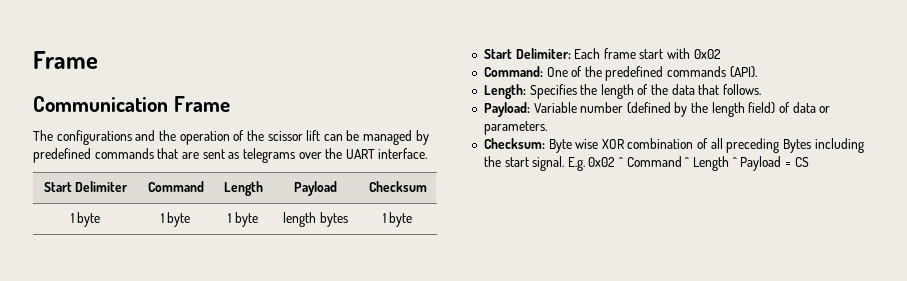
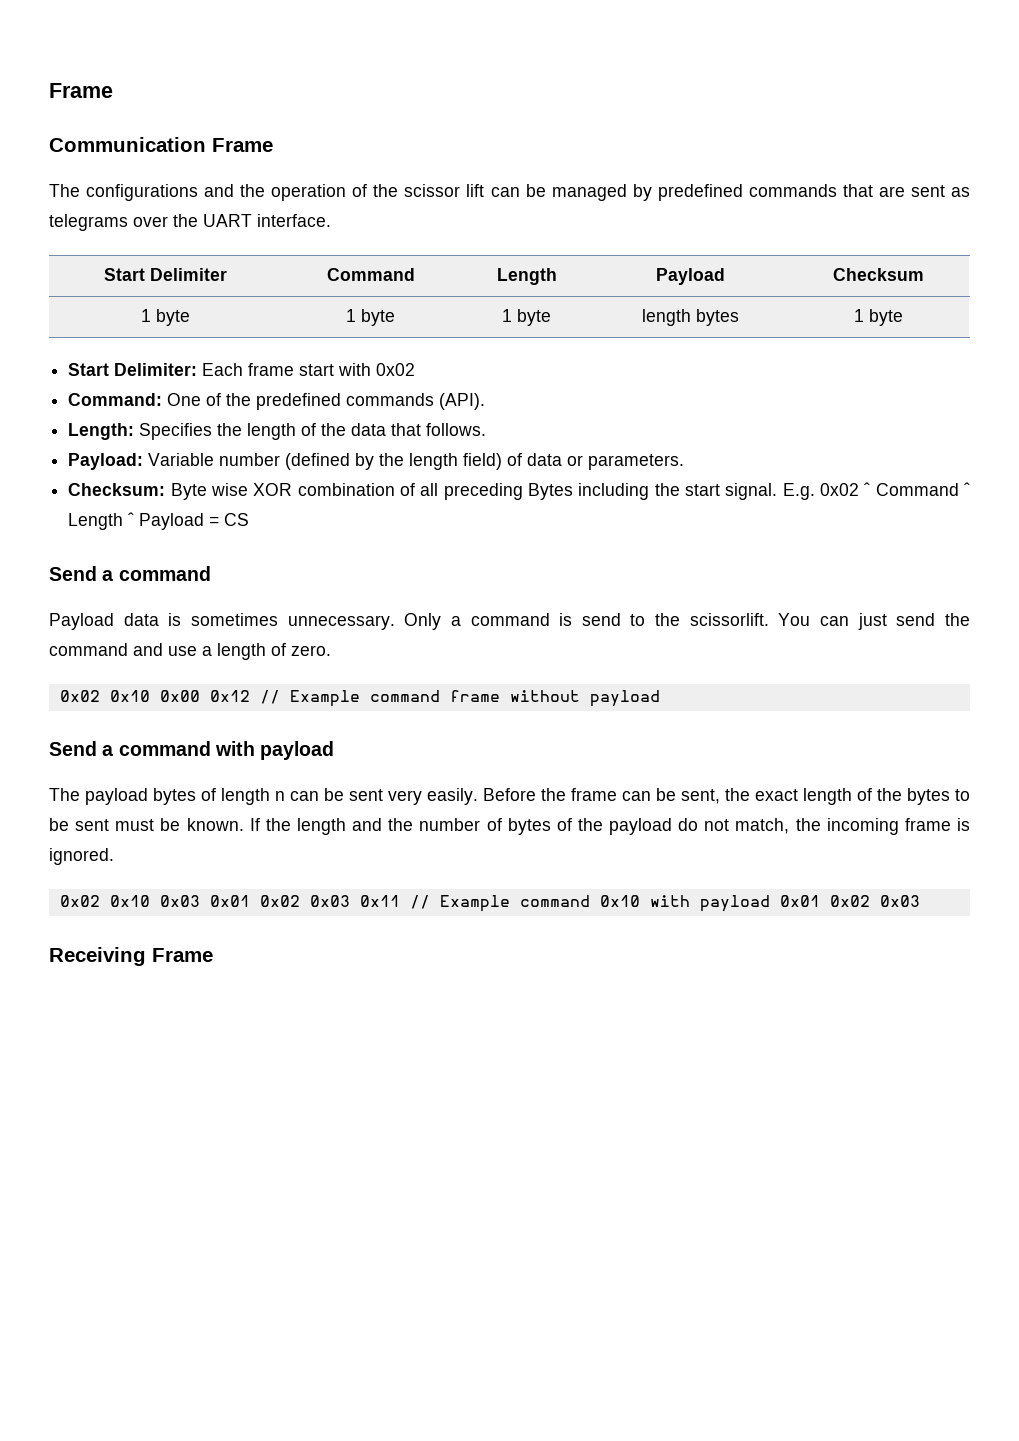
(809, 162) none -> [49,566,211,581] [49,613,970,630] [49,643,331,660] [59,690,660,707] [49,741,335,760] [49,788,970,805] [49,818,970,835] [49,848,114,865] [59,895,920,912] [49,947,213,966] // Send a command // Payload data is sometimes unnecessary. Only a command is send to the scissorlift. You can just send the command and use a length of zero. // 0x02 0x10 0x00 0x12 // Example command frame without payload // Send a command with payload // The payload bytes of length n can be sent very easily. Before the frame can be sent, the exact length of the bytes to be sent must be known. If the length and the number of bytes of the payload do not match, the incoming frame is ignored. // 0x02 0x10 0x03 0x01 0x02 0x03 0x11 // Example command 0x10 with payload 0x01 0x02 0x03 // Receiving Frame

